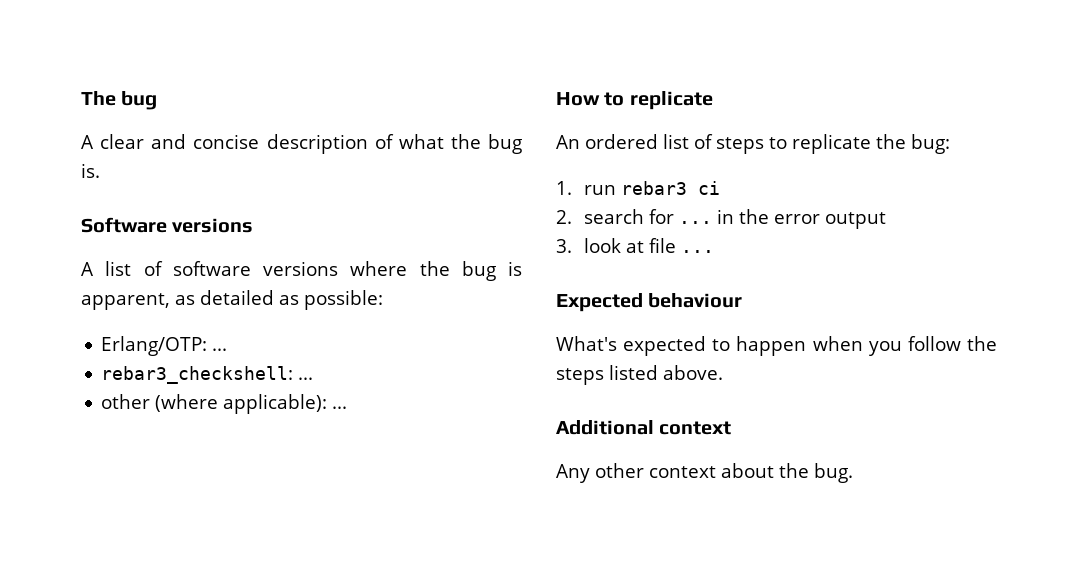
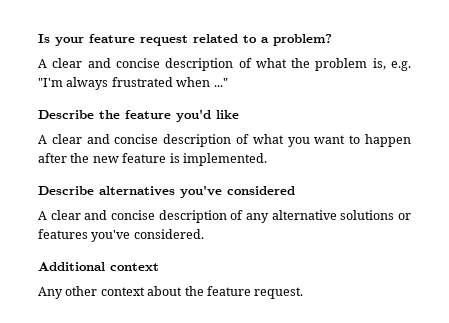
[81,91,158,110] The bug -> [38,34,332,46] Is your feature request related to a problem?
[488,134,522,154] [81,163,100,178] [81,217,254,233] [81,261,522,281] [81,290,383,310] [101,336,228,356] [101,366,314,384] [101,394,348,414] [556,91,713,110] [556,134,950,154] [556,181,720,195] [556,209,886,229] [556,238,714,253] [556,293,743,312] [556,336,997,356] [556,365,723,385] bug is. // Software versions // A list of software versions where the bug is apparent, as detailed as possible: // Erlang/OTP: ... // rebar3_checkshell: ... // other (where applicable): ... // How to replicate // An ordered list of steps to replicate the bug: // 1. run rebar3 ci // 2. search for ... in the error output // 3. look at file ... // Expected behaviour // What's expected to happen when you follow the steps listed above. -> [315,58,412,71] [38,77,228,90] [38,109,239,122] [38,134,412,147] [38,153,267,166] [38,185,295,198] [38,210,411,223] [38,229,204,242] problem is, e.g. "I'm always frustrated when ..." // Describe the feature you'd like // A clear and concise description of what you want to happen after the new feature is implemented. // Describe alternatives you've considered // A clear and concise description of any alternative solutions or features you've considered.
[814,463,853,483] bug. -> [206,286,304,299] feature request.

